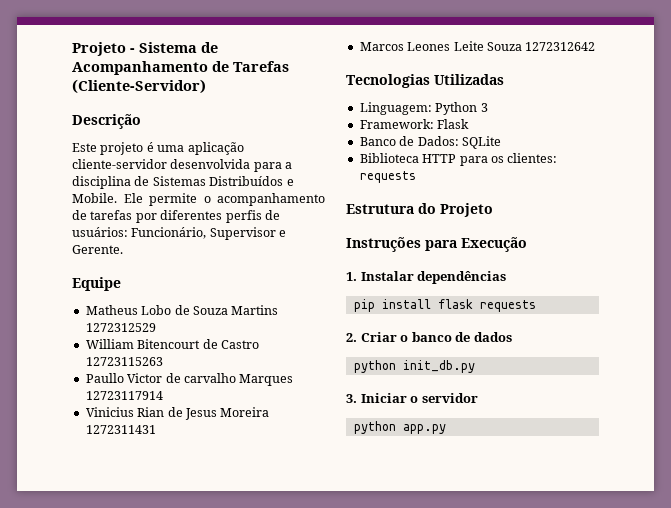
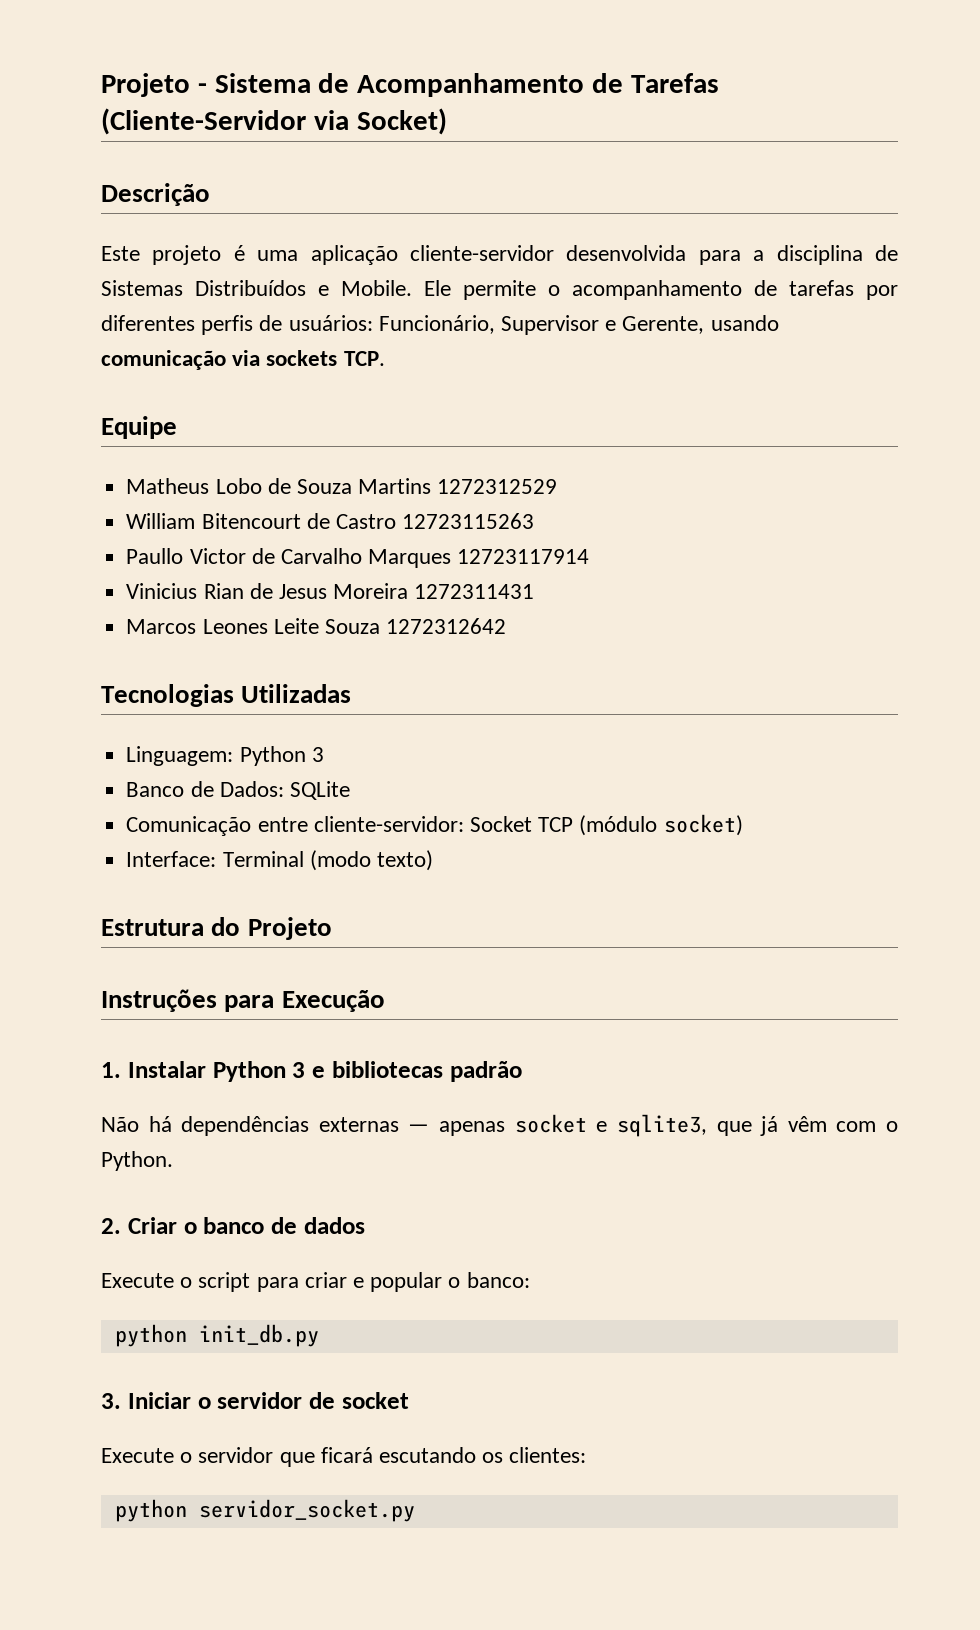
[72,79,206,94] (Cliente-Servidor) -> [101,108,447,135] (Cliente-Servidor via Socket)
[72,245,123,254] Gerente. -> [622,315,779,334] [101,350,385,370] Gerente, usando comunicação via sockets TCP.
[183,373,236,383] carvalho -> [280,548,362,564] Carvalho
[359,119,470,129] // Framework: Flask -> (324, 754) none
[359,153,558,166] [359,171,416,183] Biblioteca HTTP para os clientes: requests -> [126,814,743,836] [126,850,433,871] Comunicação entre cliente-servidor: Socket TCP (módulo socket) // Interface: Terminal (modo texto)
[417,271,507,284] [353,299,536,312] dependências // pip install flask requests -> [212,1061,522,1082] [101,1114,899,1137] [101,1151,173,1171] Python 3 e bibliotecas padrão // Não há dependências externas — apenas socket e sqlite3, que já vêm com o Python.
(512, 337) none -> [101,1272,530,1292] // Execute o script para criar e popular o banco:
[353,421,446,434] // python app.py -> [309,1392,409,1409] [101,1447,587,1467] [114,1499,415,1522] de socket // Execute o servidor que ficará escutando os clientes: // python servidor_socket.py

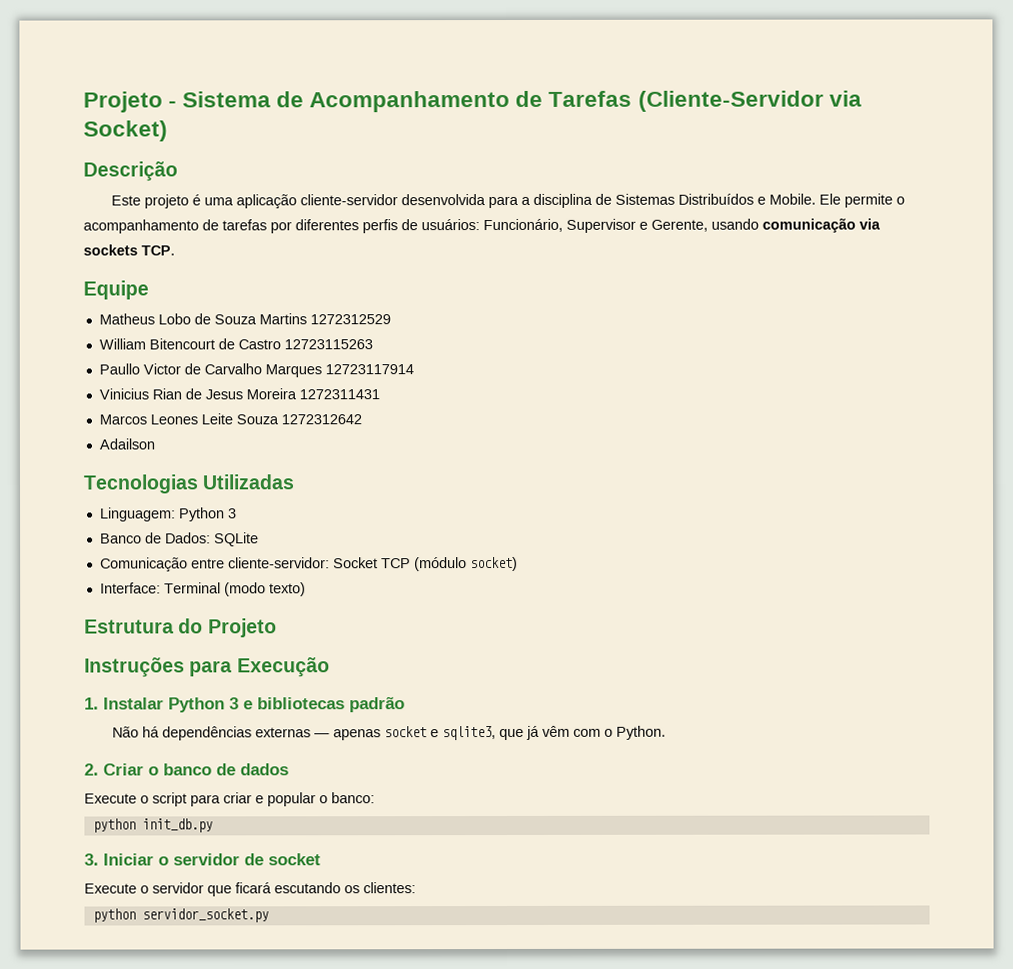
(507, 626) none -> [98,438,155,450] // Adailson

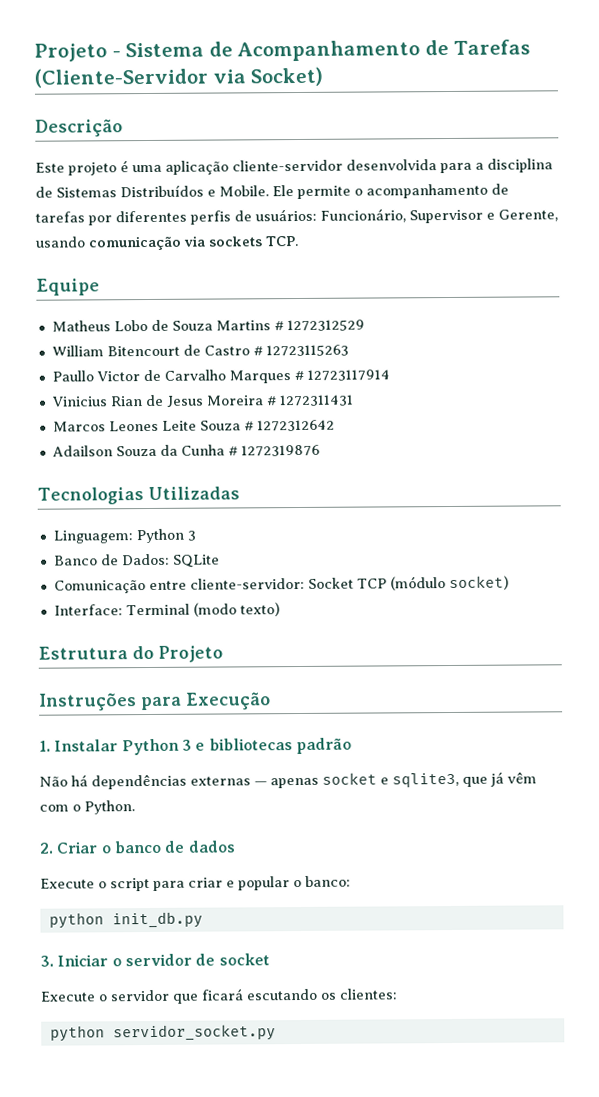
(307, 319) none -> [273,321,284,331] #
(281, 344) none -> [252,346,263,356] #
(322, 371) none -> [293,370,304,381] #
(297, 394) none -> [265,396,277,406] #
(279, 419) none -> [243,421,254,431] #
(155, 444) none -> [115,444,320,457] Souza da Cunha # 1272319876

